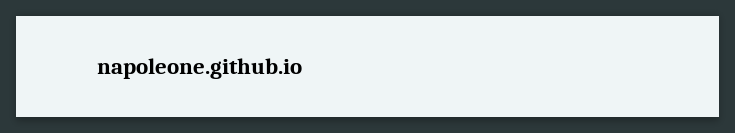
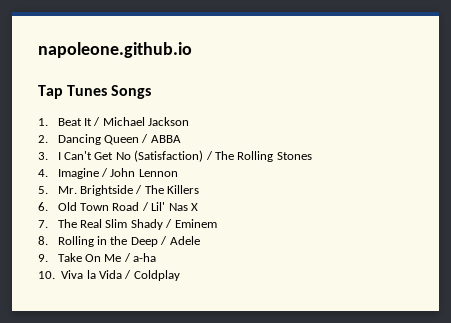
(302, 68) none -> [38,85,152,99] [38,117,190,126] [38,134,181,145] [38,150,312,162] [38,168,178,179] [38,185,200,196] [38,202,198,211] [38,219,217,230] [38,236,200,247] [38,253,157,262] [38,270,180,281] // Tap Tunes Songs // 1. Beat It / Michael Jackson // 2. Dancing Queen / ABBA // 3. I Can't Get No (Satisfaction) / The Rolling Stones // 4. Imagine / John Lennon // 5. Mr. Brightside / The Killers // 6. Old Town Road / Lil' Nas X // 7. The Real Slim Shady / Eminem // 8. Rolling in the Deep / Adele // 9. Take On Me / a-ha // 10. Viva la Vida / Coldplay

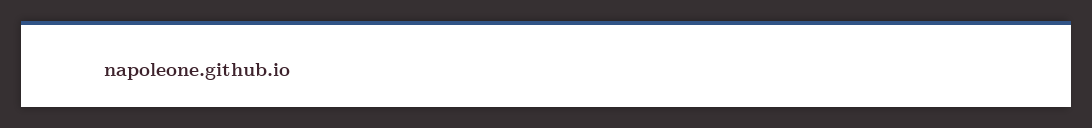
[38,85,152,99] [38,117,190,126] [38,134,181,145] [38,150,312,162] [38,168,178,179] [38,185,200,196] [38,202,198,211] [38,219,217,230] [38,236,200,247] [38,253,157,262] [38,270,180,281] // Tap Tunes Songs // 1. Beat It / Michael Jackson // 2. Dancing Queen / ABBA // 3. I Can't Get No (Satisfaction) / The Rolling Stones // 4. Imagine / John Lennon // 5. Mr. Brightside / The Killers // 6. Old Town Road / Lil' Nas X // 7. The Real Slim Shady / Eminem // 8. Rolling in the Deep / Adele // 9. Take On Me / a-ha // 10. Viva la Vida / Coldplay -> (290, 71) none

